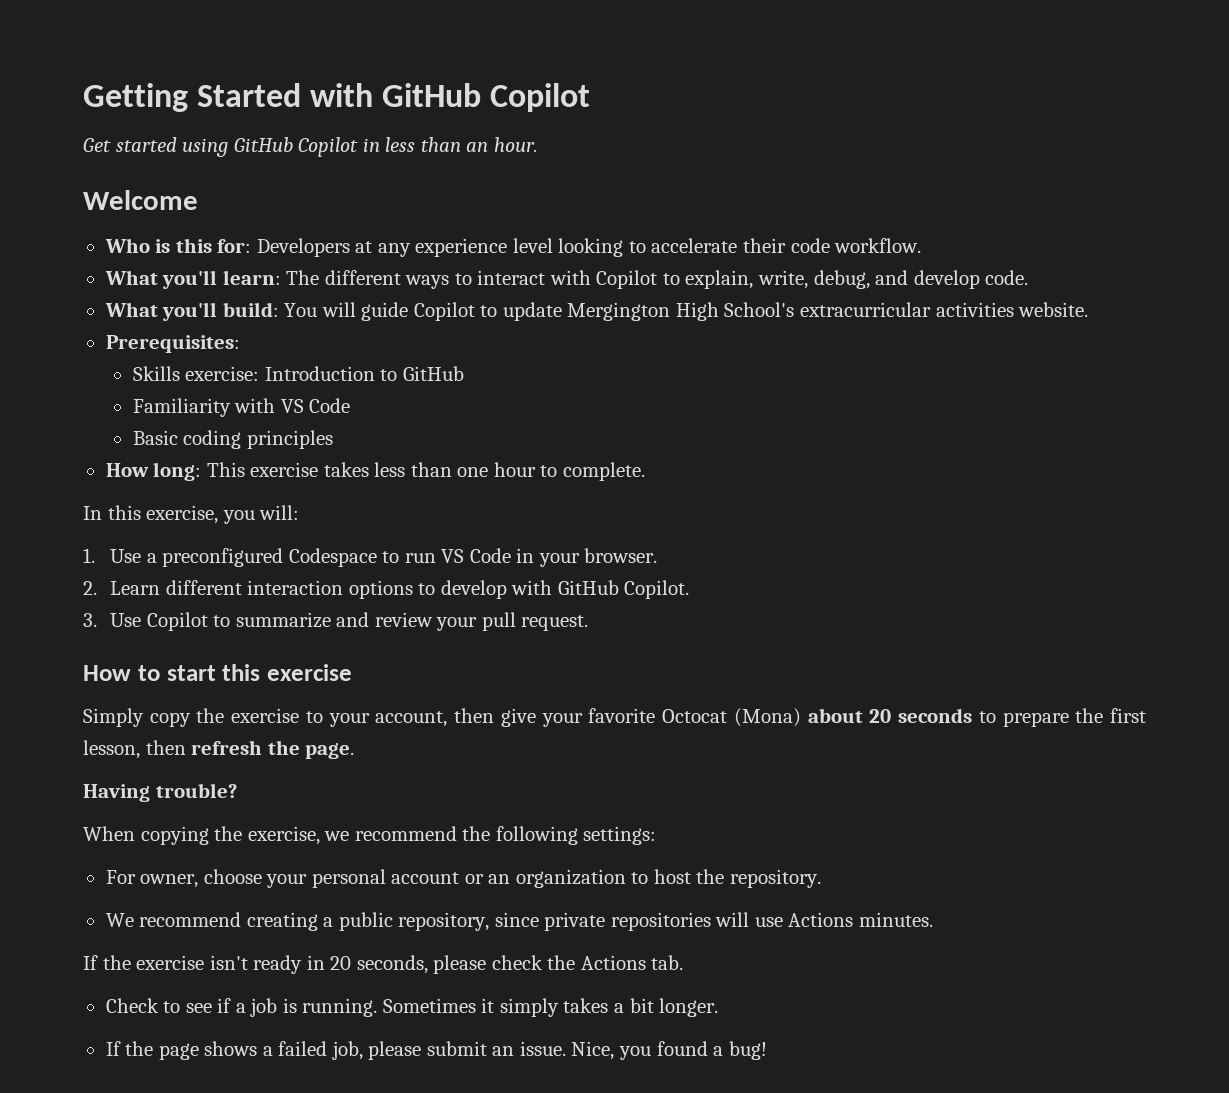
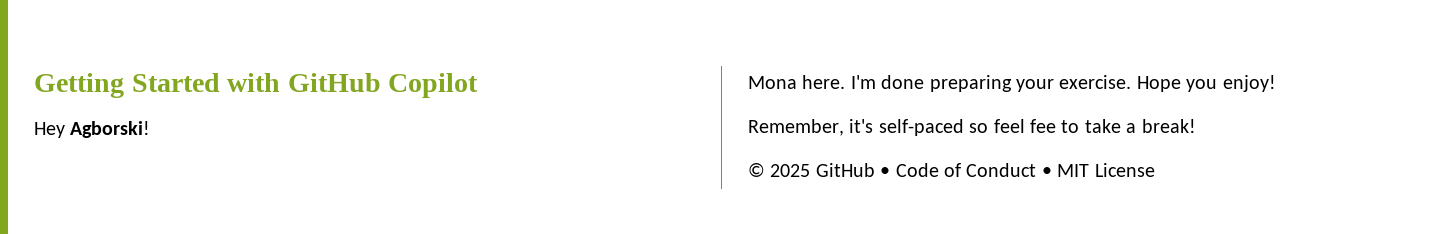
[83,137,538,157] [83,190,198,210] [104,238,922,257] [104,270,1029,289] [104,302,1089,321] [105,335,240,353] [132,366,464,381] [132,398,351,417] [132,430,333,449] [105,462,645,481] [83,505,300,524] [83,548,658,567] [83,580,690,599] [83,612,589,631] [83,664,352,681] [83,708,1146,727] [83,740,355,759] [83,783,237,802] [83,826,657,845] [105,869,821,888] [105,912,933,931] [83,955,684,974] [105,998,719,1017] [105,1041,767,1060] Get started using GitHub Copilot in less than an hour. // Welcome // Who is this for: Developers at any experience level looking to accelerate their code workflow. // What you'll learn: The different ways to interact with Copilot to explain, write, debug, and develop code. // What you'll build: You will guide Copilot to update Mergington High School's extracurricular activities website. // Prerequisites: // Skills exercise: Introduction to GitHub // Familiarity with VS Code // Basic coding principles // How long: This exercise takes less than one hour to complete. // In this exercise, you will: // 1. Use a preconfigured Codespace to run VS Code in your browser. // 2. Learn different interaction options to develop with GitHub Copilot. // 3. Use Copilot to summarize and review your pull request. // How to start this exercise // Simply copy the exercise to your account, then give your favorite Octocat (Mona) about 20 seconds to prepare the first lesson, then refresh the page. // Having trouble? // When copying the exercise, we recommend the following settings: // For owner, choose your personal account or an organization to host the repository. // We recommend creating a public repository, since private repositories will use Actions minutes. // If the exercise isn't ready in 20 seconds, please check the Actions tab. // Check to see if a job is running. Sometimes it simply takes a bit longer. // If the page shows a failed job, please submit an issue. Nice, you found a bug! -> [34,121,151,138] [748,75,1276,92] [748,119,1196,136] [748,163,1155,177] Hey Agborski! // Mona here. I'm done preparing your exercise. Hope you enjoy! // Remember, it's self-paced so feel fee to take a break! // © 2025 GitHub • Code of Conduct • MIT License

